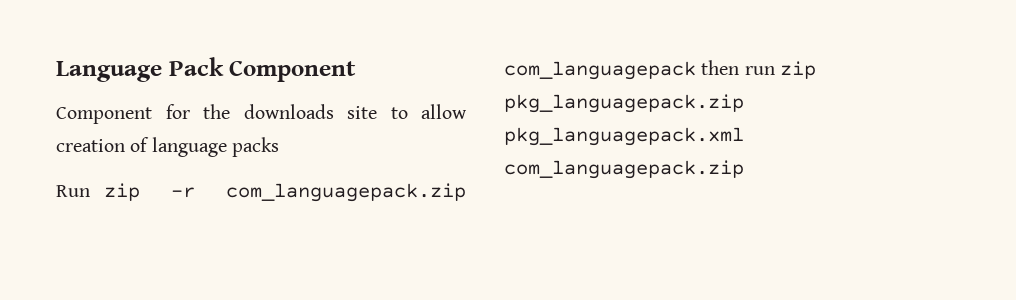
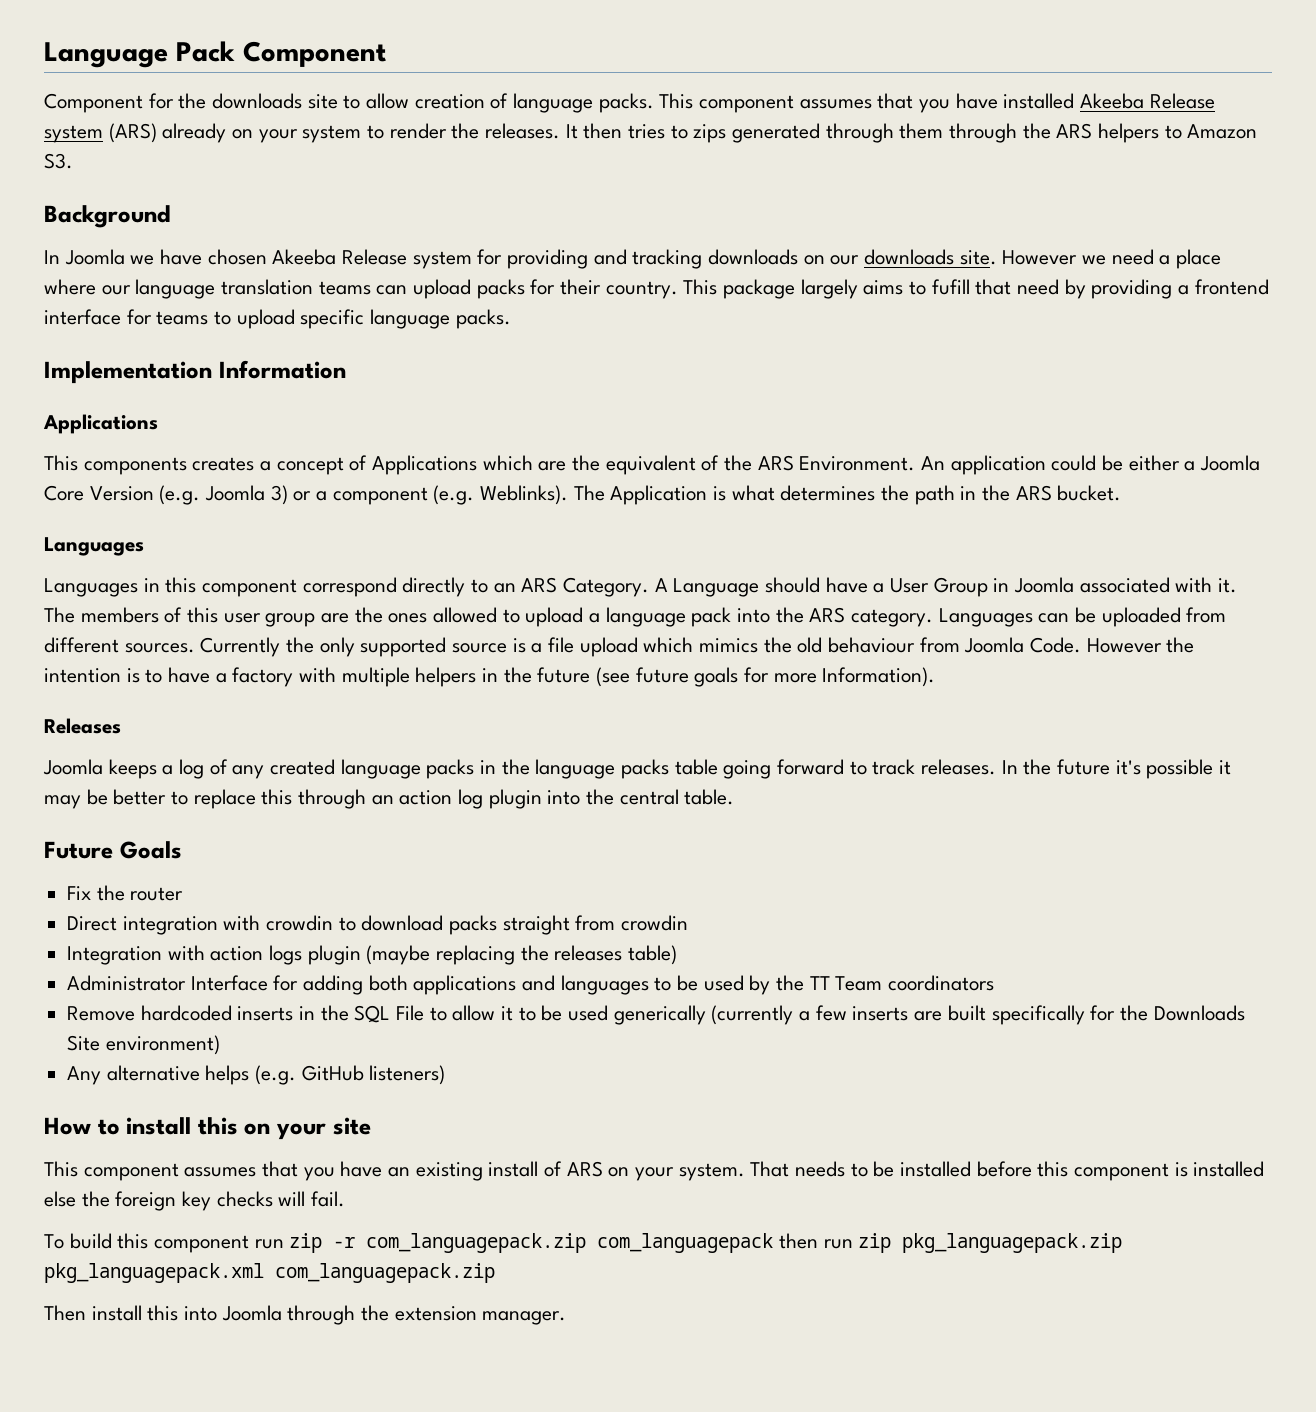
[231,137,279,157] [56,185,90,197] packs // Run -> [598,93,1215,113] [44,123,1258,143] [44,153,73,169] [44,205,171,228] [44,249,1222,269] [44,279,1269,299] [44,309,511,329] [44,360,346,384] [43,414,158,434] [44,455,1261,475] [44,485,1122,505] [44,537,144,556] [44,577,1238,597] [44,607,1227,627] [44,637,1195,657] [44,667,936,687] [44,718,121,734] [43,759,1232,779] [44,789,735,809] [44,841,182,859] [67,885,184,901] [67,915,689,935] [67,945,678,965] [67,975,995,995] [67,1005,1245,1025] [67,1035,220,1055] [67,1065,446,1085] [44,1117,371,1140] [44,1161,1265,1181] [44,1191,346,1211] [44,1233,284,1253] packs. This component assumes that you have installed Akeeba Release system (ARS) already on your system to render the releases. It then tries to zips generated through them through the ARS helpers to Amazon S3. // Background // In Joomla we have chosen Akeeba Release system for providing and tracking downloads on our downloads site. However we need a place where our language translation teams can upload packs for their country. This package largely aims to fufill that need by providing a frontend interface for teams to upload specific language packs. // Implementation Information // Applications // This components creates a concept of Applications which are the equivalent of the ARS Environment. An application could be either a Joomla Core Version (e.g. Joomla 3) or a component (e.g. Weblinks). The Application is what determines the path in the ARS bucket. // Languages // Languages in this component correspond directly to an ARS Category. A Language should have a User Group in Joomla associated with it. The members of this user group are the ones allowed to upload a language pack into the ARS category. Languages can be uploaded from different sources. Currently the only supported source is a file upload which mimics the old behaviour from Joomla Code. However the intention is to have a factory with multiple helpers in the future (see future goals for more Information). // Releases // Joomla keeps a log of any created language packs in the language packs table going forward to track releases. In the future it's possible it may be better to replace this through an action log plugin into the central table. // Future Goals // Fix the router // Direct integration with crowdin to download packs straight from crowdin // Integration with action logs plugin (maybe replacing the releases table) // Administrator Interface for adding both applications and languages to be used by the TT Team coordinators // Remove hardcoded inserts in the SQL File to allow it to be used generically (currently a few inserts are built specifically for the Downloads Site environment) // Any alternative helps (e.g. GitHub listeners) // How to install this on your site // This component assumes that you have an existing install of ARS on your system. That needs to be installed before this component is installed else the foreign key checks will fail. // To build this component run
(744, 169) none -> [44,1305,567,1325] // Then install this into Joomla through the extension manager.

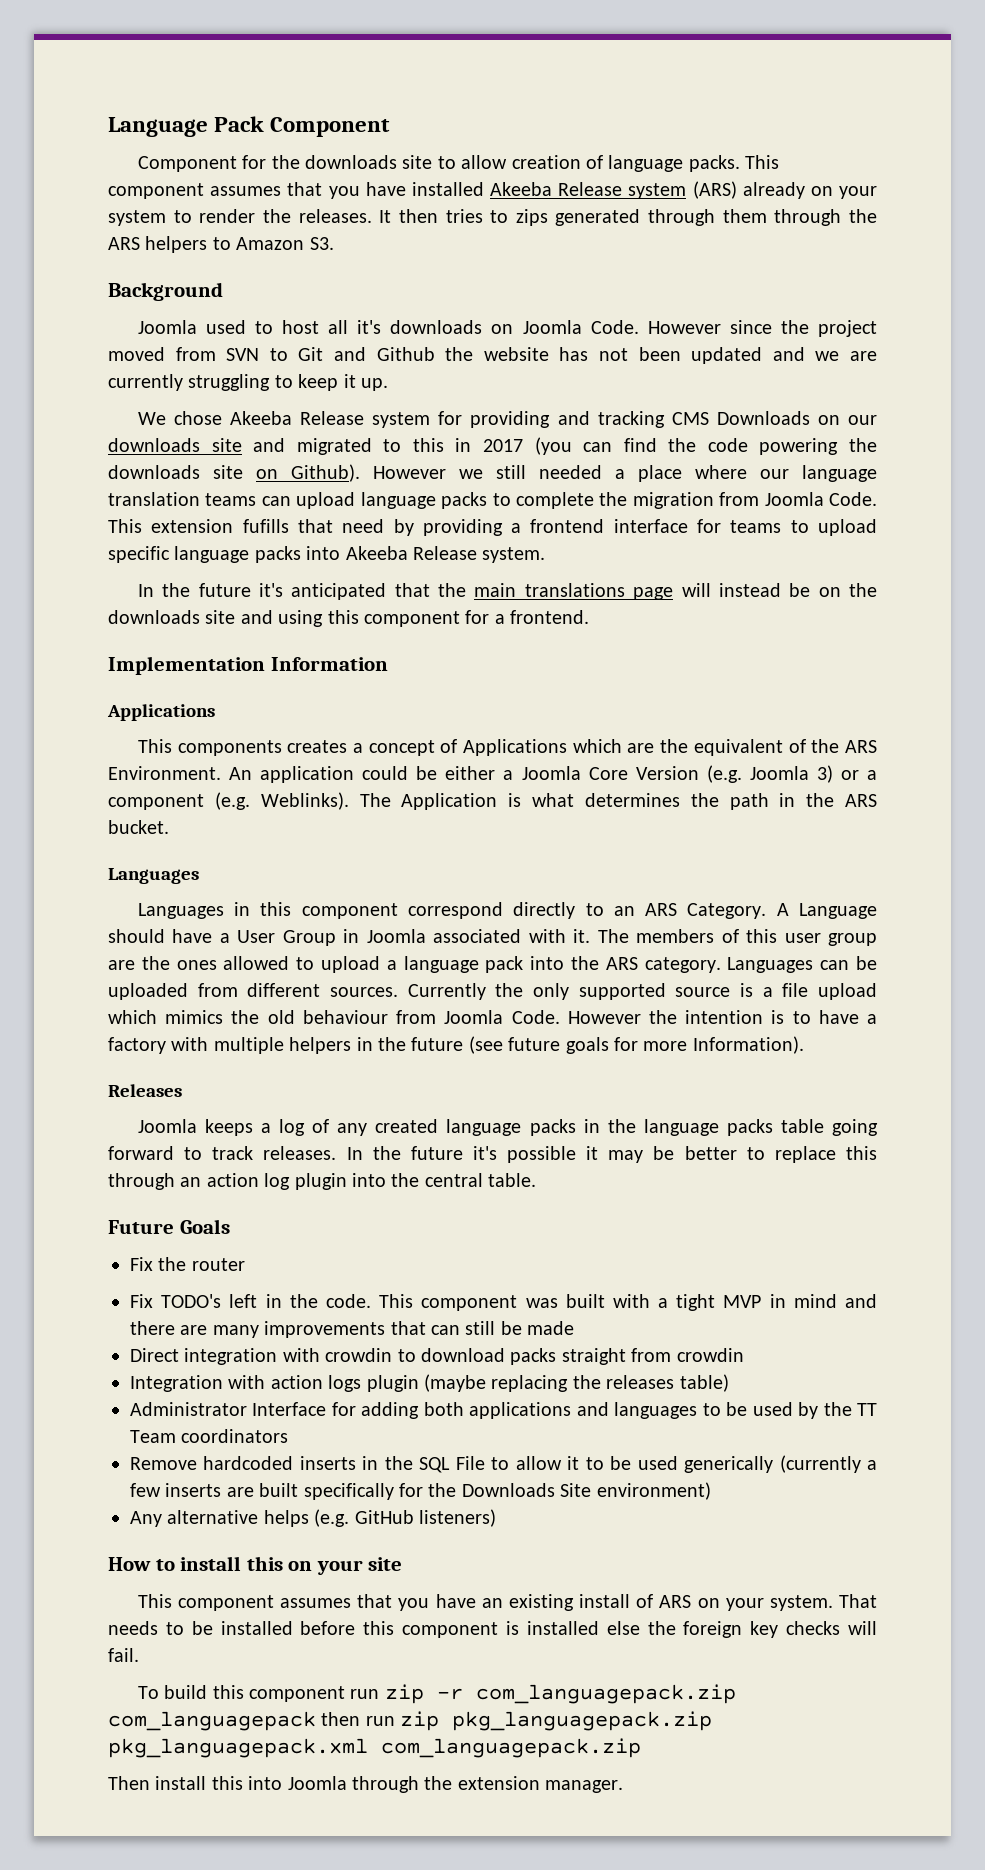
[44,249,267,265] In Joomla we have chosen -> [137,320,878,337] [108,347,878,364] [108,374,388,391] [137,411,222,425] Joomla used to host all it's downloads on Joomla Code. However since the project moved from SVN to Git and Github the website has not been updated and we are currently struggling to keep it up. // We chose
[708,249,799,265] downloads -> [671,411,810,425] CMS Downloads
[959,249,1154,265] site. However we need -> [211,437,877,455] [108,464,602,482] site and migrated to this in 2017 (you can find the code powering the downloads site on Github). However we still needed
[476,279,970,299] packs for their country. This package largely aims to fufill -> [360,492,877,509] [108,519,289,533] language packs to complete the migration from Joomla Code. This extension fufills
[455,309,511,329] packs. -> [254,546,546,563] [137,583,878,600] [108,610,590,627] packs into Akeeba Release system. // In the future it's anticipated that the main translations page will instead be on the downloads site and using this component for a frontend.
(184, 894) none -> [130,1294,877,1311] [130,1321,575,1338] // Fix TODO's left in the code. This component was built with a tight MVP in mind and there are many improvements that can still be made

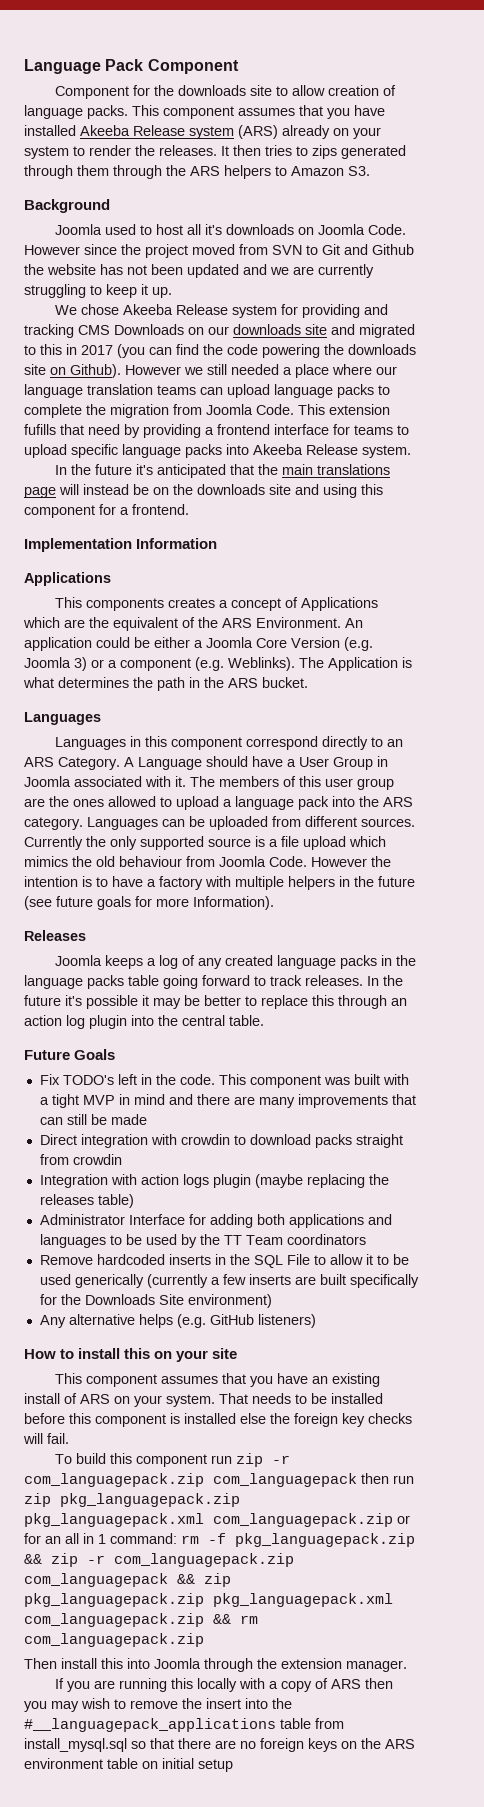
[130,1257,245,1271] // Fix the router -> (116, 1054) none
(641, 1748) none -> [397,1515,410,1524] [24,1533,415,1547] [24,1553,294,1567] [24,1573,231,1587] [24,1593,393,1607] [24,1613,258,1627] [24,1633,204,1647] or for an all in 1 command: rm -f pkg_languagepack.zip && zip -r com_languagepack.zip com_languagepack && zip pkg_languagepack.zip pkg_languagepack.xml com_languagepack.zip && rm com_languagepack.zip
(624, 1786) none -> [55,1678,394,1692] [24,1698,292,1712] [24,1718,344,1732] [24,1738,415,1752] [24,1758,233,1772] // If you are running this locally with a copy of ARS then you may wish to remove the insert into the #__languagepack_applications table from install_mysql.sql so that there are no foreign keys on the ARS environment table on initial setup

